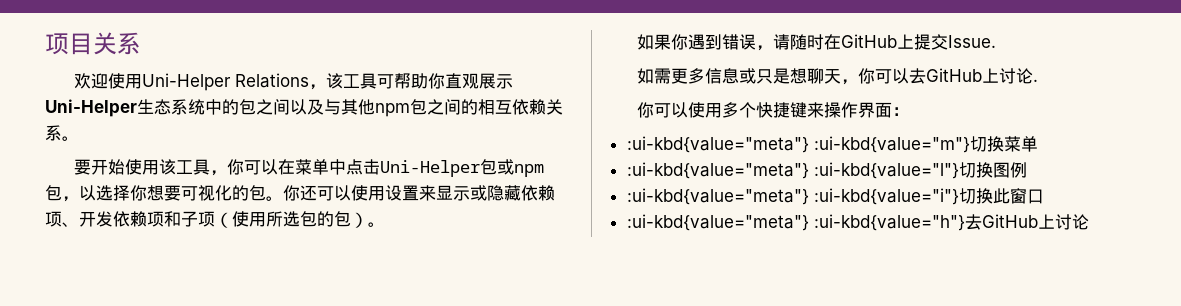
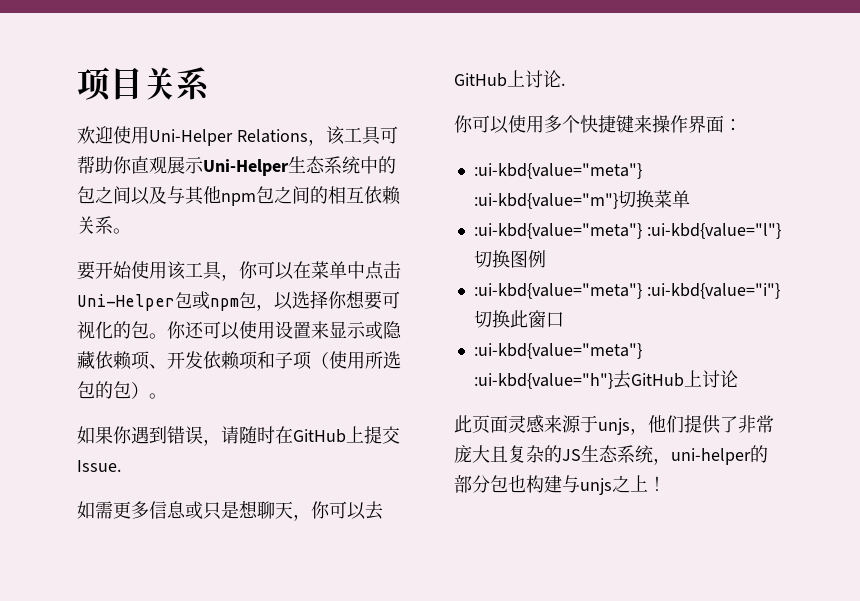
(1089, 222) none -> [454,415,774,435] [454,445,768,465] [454,475,666,495] // 此页面灵感来源于unjs，他们提供了非常庞大且复杂的JS生态系统，uni-helper的部分包也构建与unjs之上！

